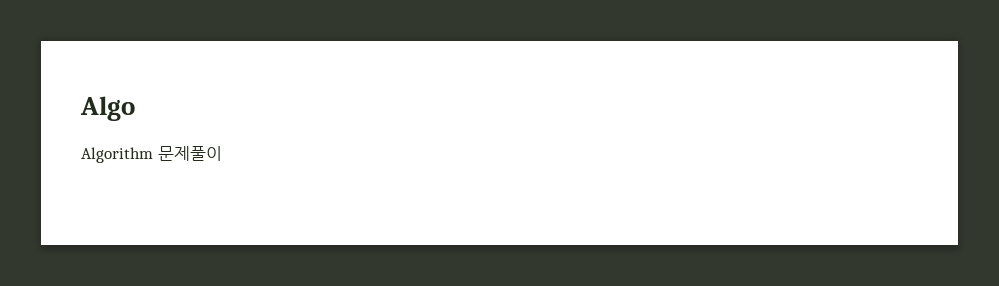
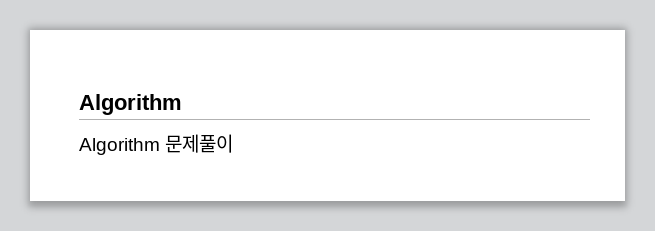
[80,96,135,121] Algo -> [79,94,182,115] Algorithm

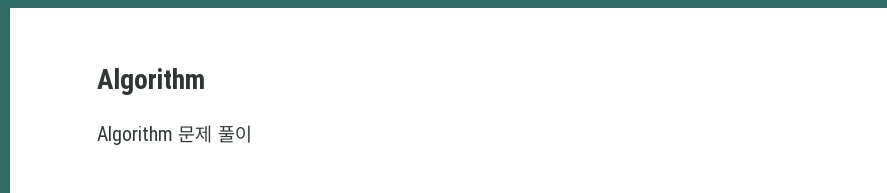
[165,134,234,153] 문제풀이 -> [178,125,252,143] 문제 풀이

